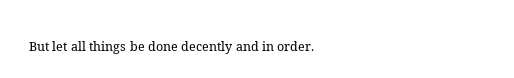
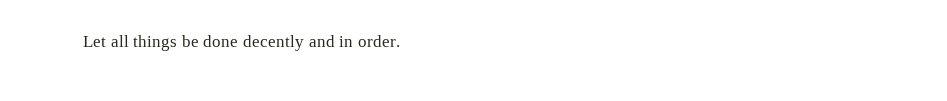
[29,41,69,51] But let -> [83,36,106,47] Let

